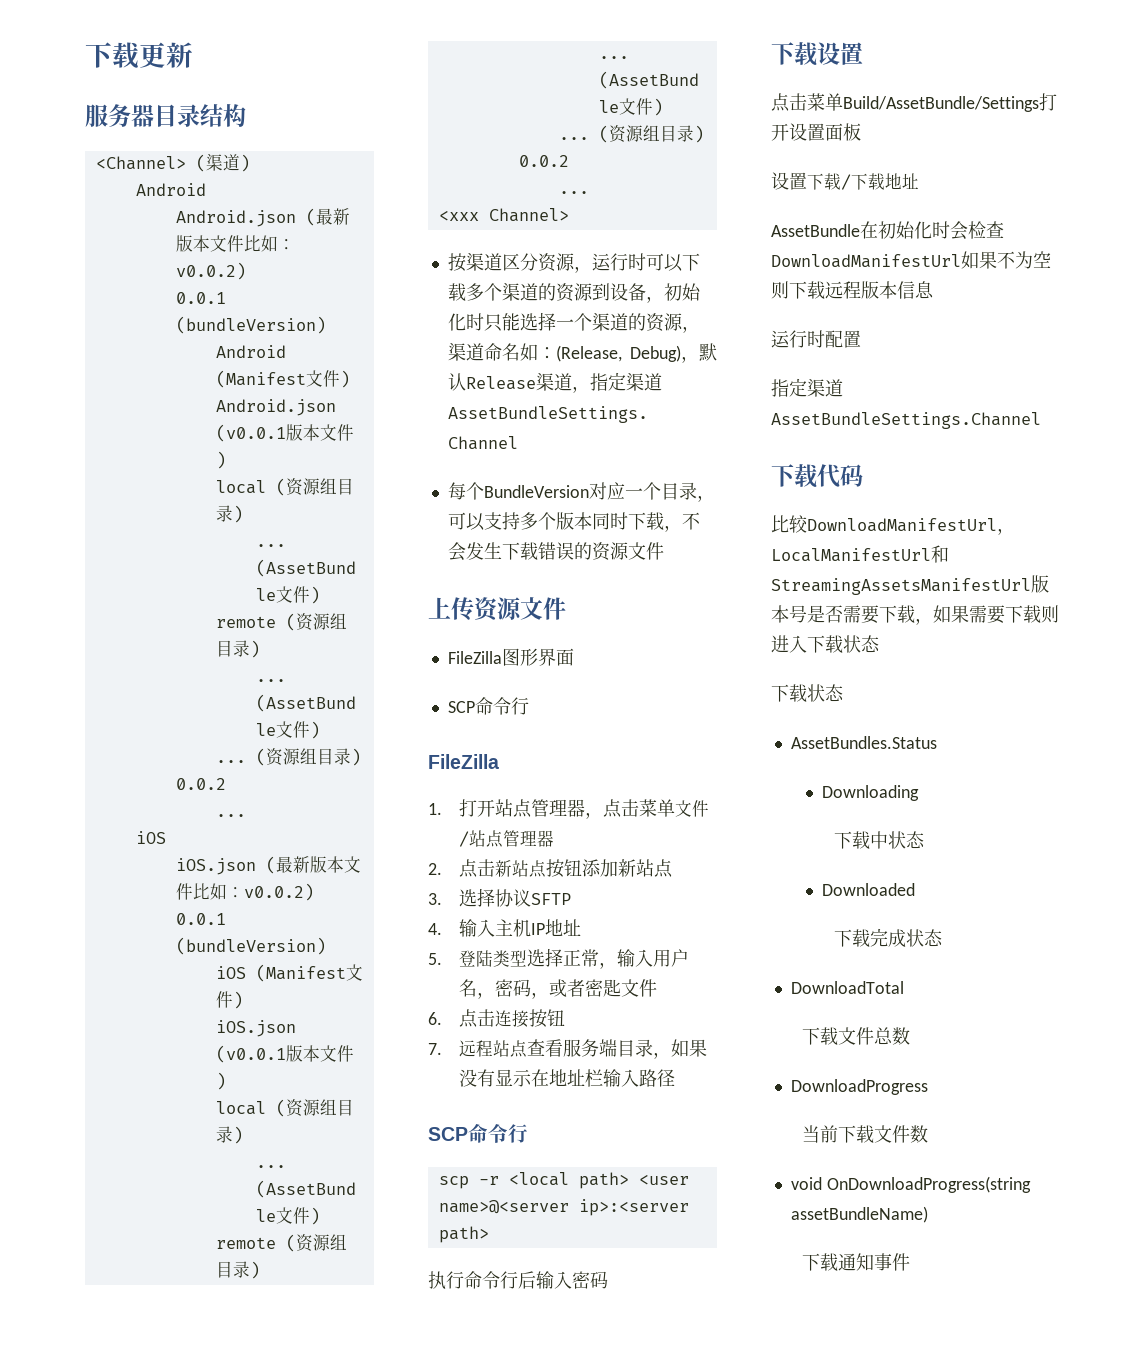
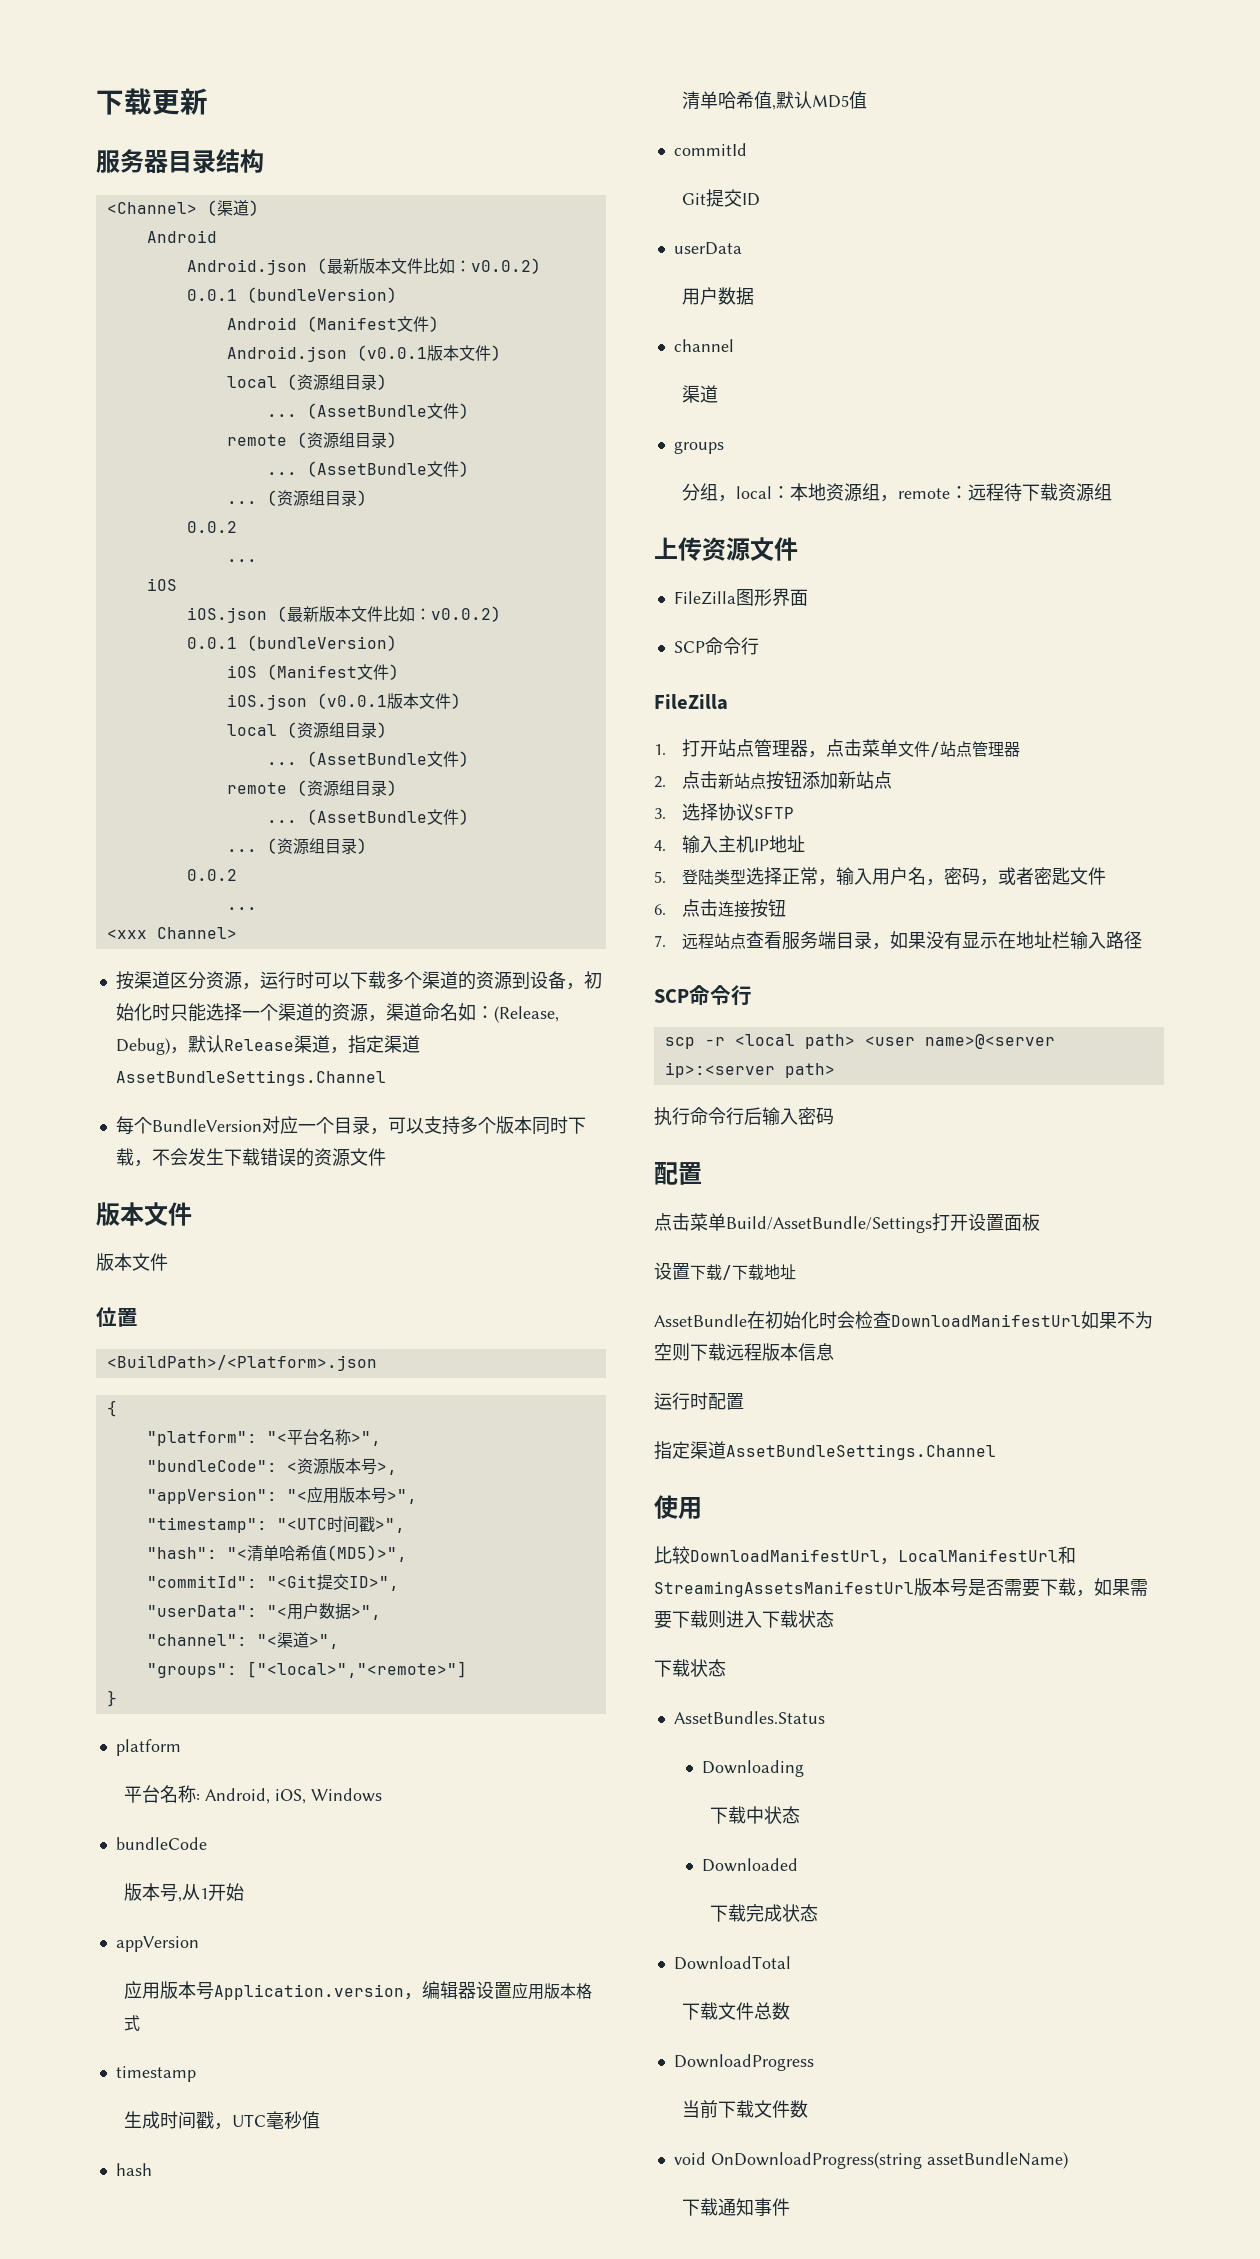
(664, 551) none -> [96,1202,192,1226] [96,1253,168,1271] [96,1307,138,1327] [106,1355,377,1371] [106,1400,117,1417] [146,1429,381,1446] [146,1458,397,1475] [146,1486,417,1504] [146,1516,405,1533] [146,1545,407,1562] [146,1574,399,1591] [146,1603,381,1620] [146,1632,339,1649] [146,1661,467,1678] [106,1690,117,1707] [115,1739,181,1756] [124,1785,383,1804] [115,1837,207,1850] [124,1883,245,1902] [115,1936,199,1952] [124,1981,593,2000] [124,2015,141,2031] [115,2066,196,2082] [124,2111,321,2130] [115,2163,152,2176] [682,91,868,110] [673,143,747,156] [682,189,761,207] [673,242,742,255] [682,287,755,305] [673,339,734,352] [682,385,719,403] [673,441,724,454] [682,483,1113,502] // 版本文件 // 版本文件 // 位置 // <BuildPath>/<Platform>.json // { // "platform": "<平台名称>", // "bundleCode": <资源版本号>, // "appVersion": "<应用版本号>", // "timestamp": "<UTC时间戳>", // "hash": "<清单哈希值(MD5)>", // "commitId": "<Git提交ID>", // "userData": "<用户数据>", // "channel": "<渠道>", // "groups": ["<local>","<remote>"] // } // platform // 平台名称: Android, iOS, Windows // bundleCode // 版本号,从1开始 // appVersion // 应用版本号Application.version，编辑器设置应用版本格式 // timestamp // 生成时间戳，UTC毫秒值 // hash // 清单哈希值,默认MD5值 // commitId // Git提交ID // userData // 用户数据 // channel // 渠道 // groups // 分组，local：本地资源组，remote：远程待下载资源组
[771,42,840,66] 下载设 -> [654,1162,678,1185] 配
[771,464,863,488] 下载代码 -> [654,1495,702,1519] 使用

